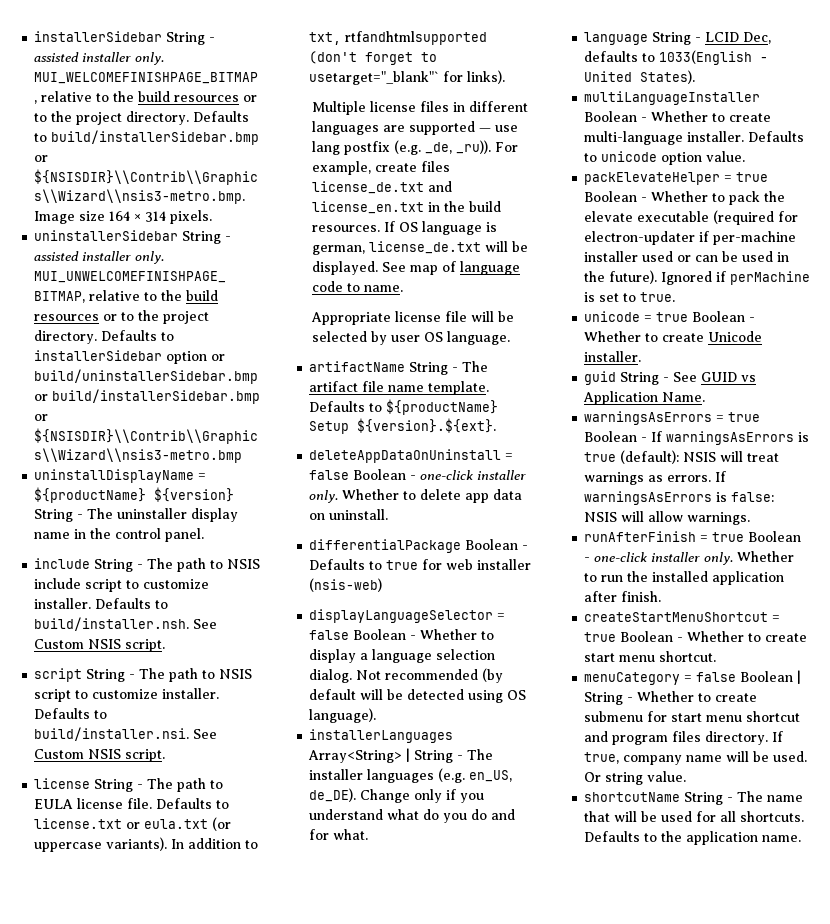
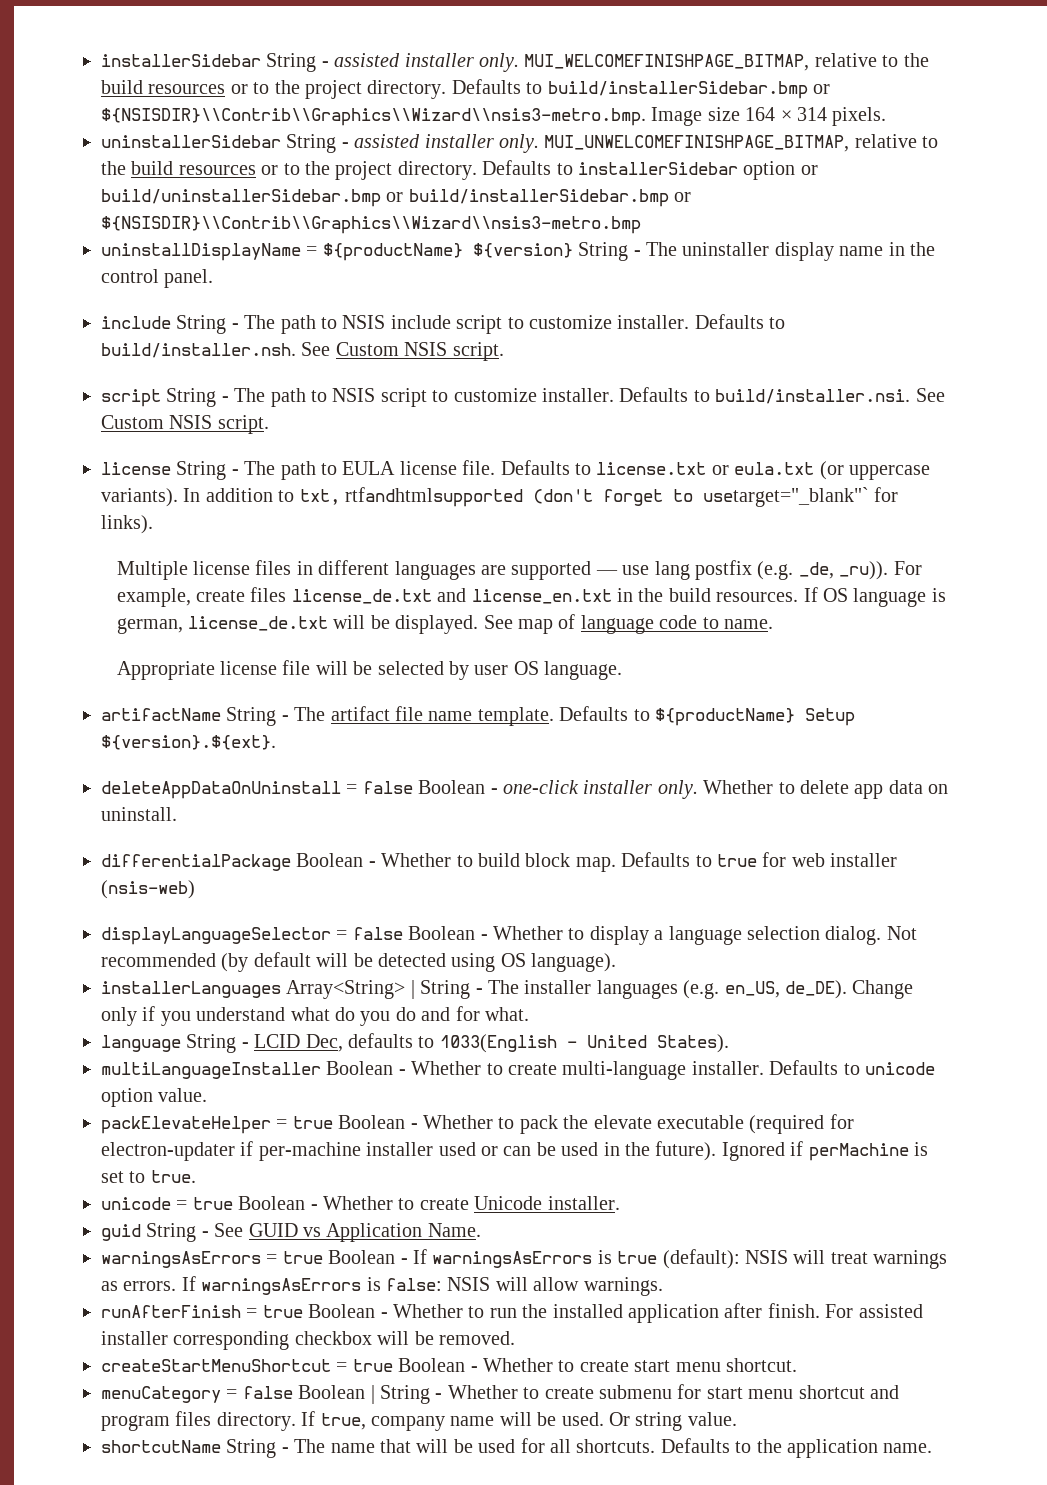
(529, 547) none -> [381,853,616,872] Whether to build block map.
[594,552,734,565] one-click installer only. -> (388, 1315) none
(662, 596) none -> [825,1304,923,1318] [101,1331,515,1350] For assisted installer corresponding checkbox will be removed.

